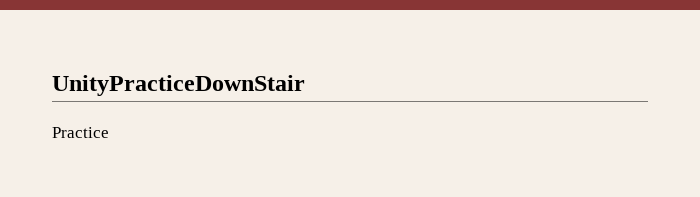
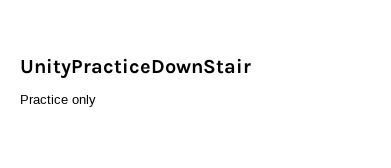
(109, 132) none -> [72,95,96,107] only

